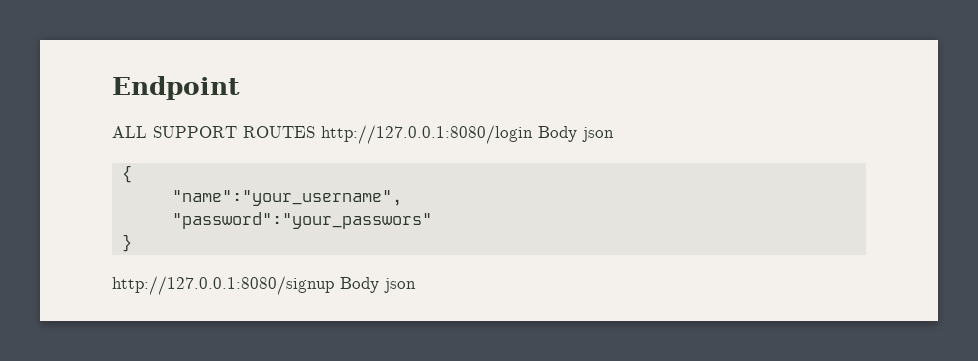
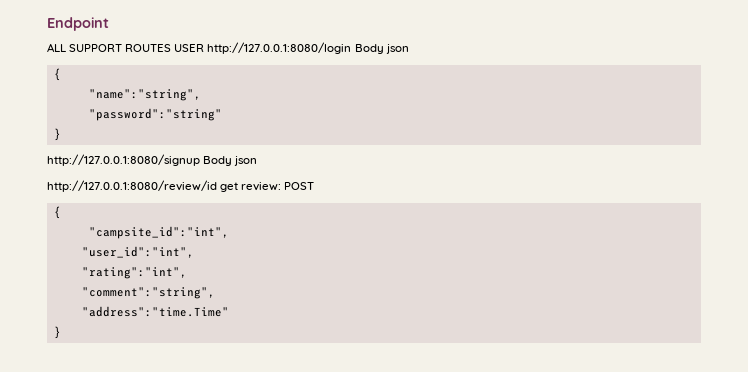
(315, 132) none -> [174,44,205,52] USER
[171,190,402,206] [171,212,432,229] "name":"your_username", // "password":"your_passwors" -> [88,89,201,101] [88,108,222,121] "name":"string", // "password":"string"
(416, 285) none -> [47,180,315,192] [53,206,61,219] [88,226,229,239] [81,246,194,258] [81,267,187,279] [81,287,215,299] [81,306,229,317] [53,326,61,339] // http://127.0.0.1:8080/review/id get review: POST // { // "campsite_id":"int", // "user_id":"int", // "rating":"int", // "comment":"string", // "address":"time.Time" // }

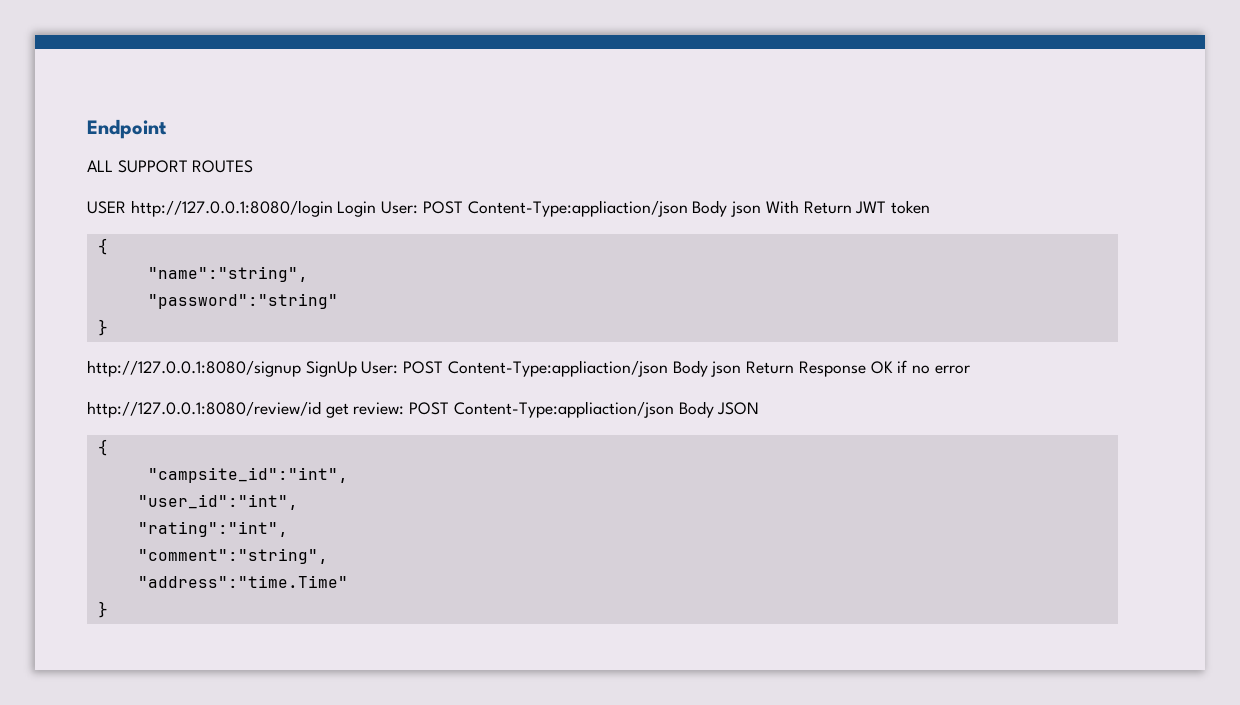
(172, 48) none -> (254, 166) //
[354,44,409,54] Body json -> [337,200,930,217] Login User: POST Content-Type:appliaction/json Body json With Return JWT token
[203,156,258,166] Body json -> [305,360,970,377] SignUp User: POST Content-Type:appliaction/json Body json Return Response OK if no error
(315, 186) none -> [453,401,760,418] Content-Type:appliaction/json Body JSON

